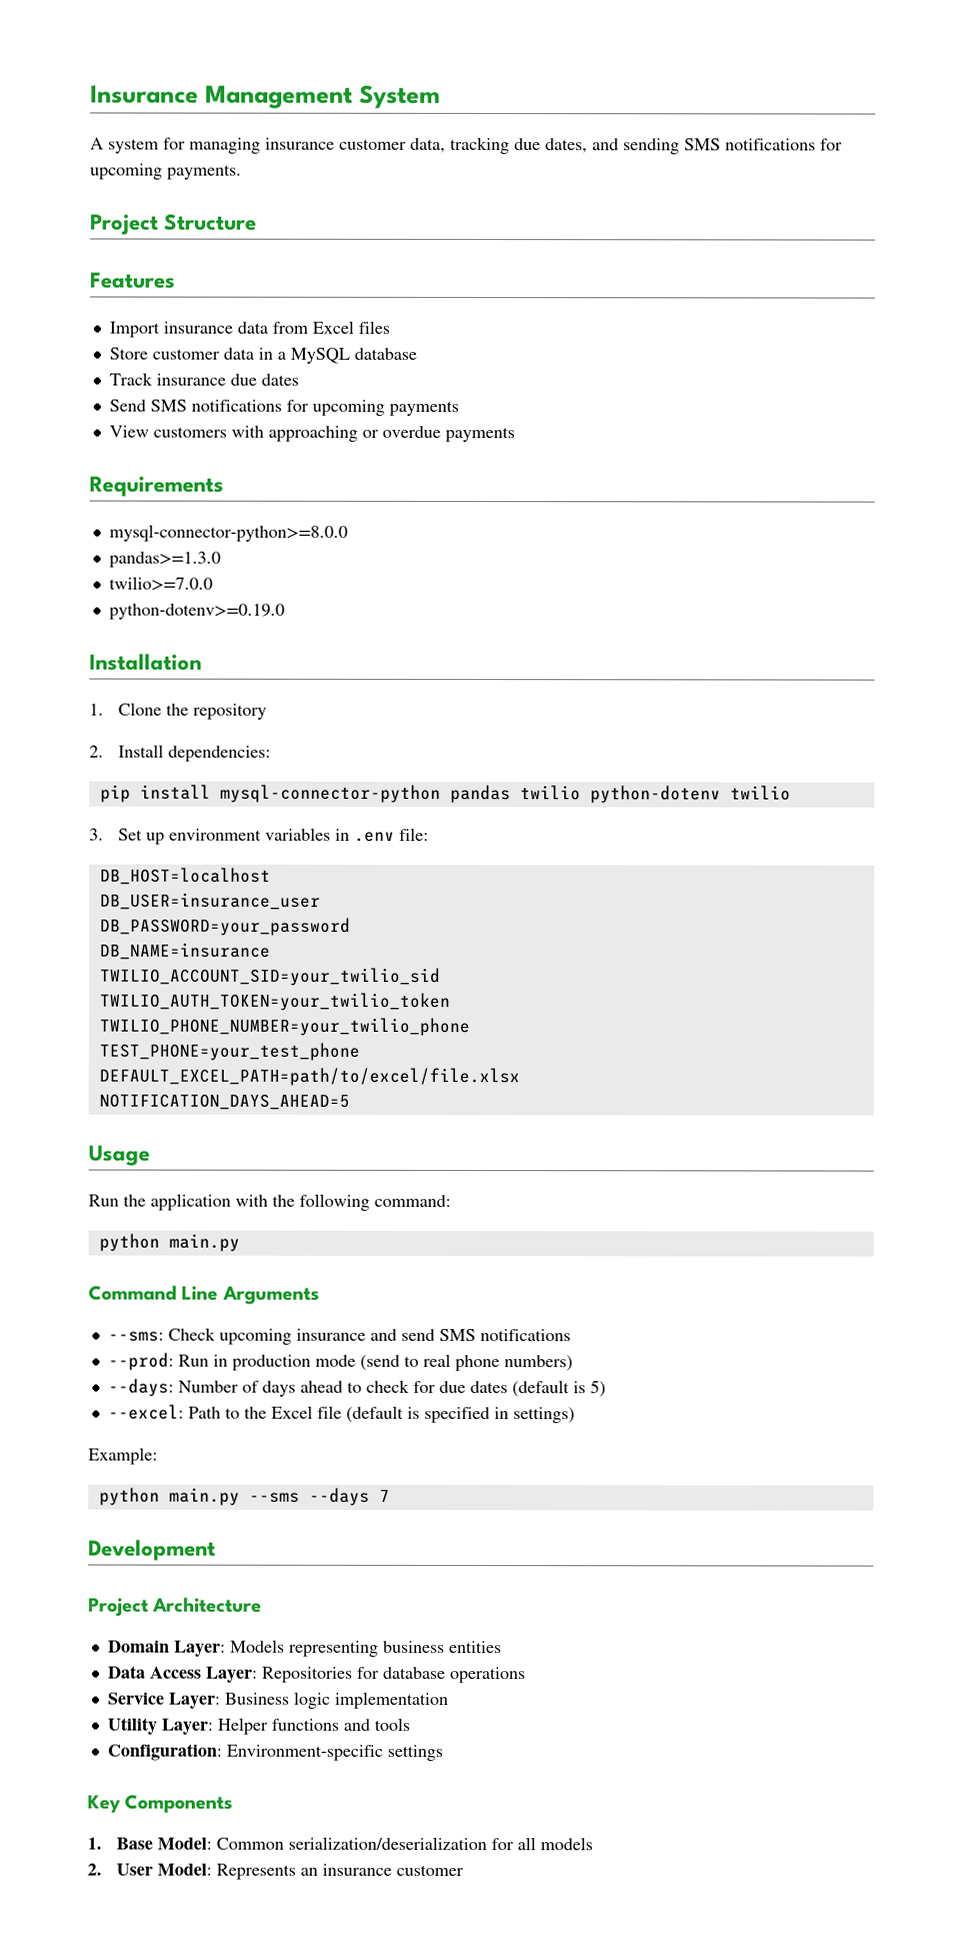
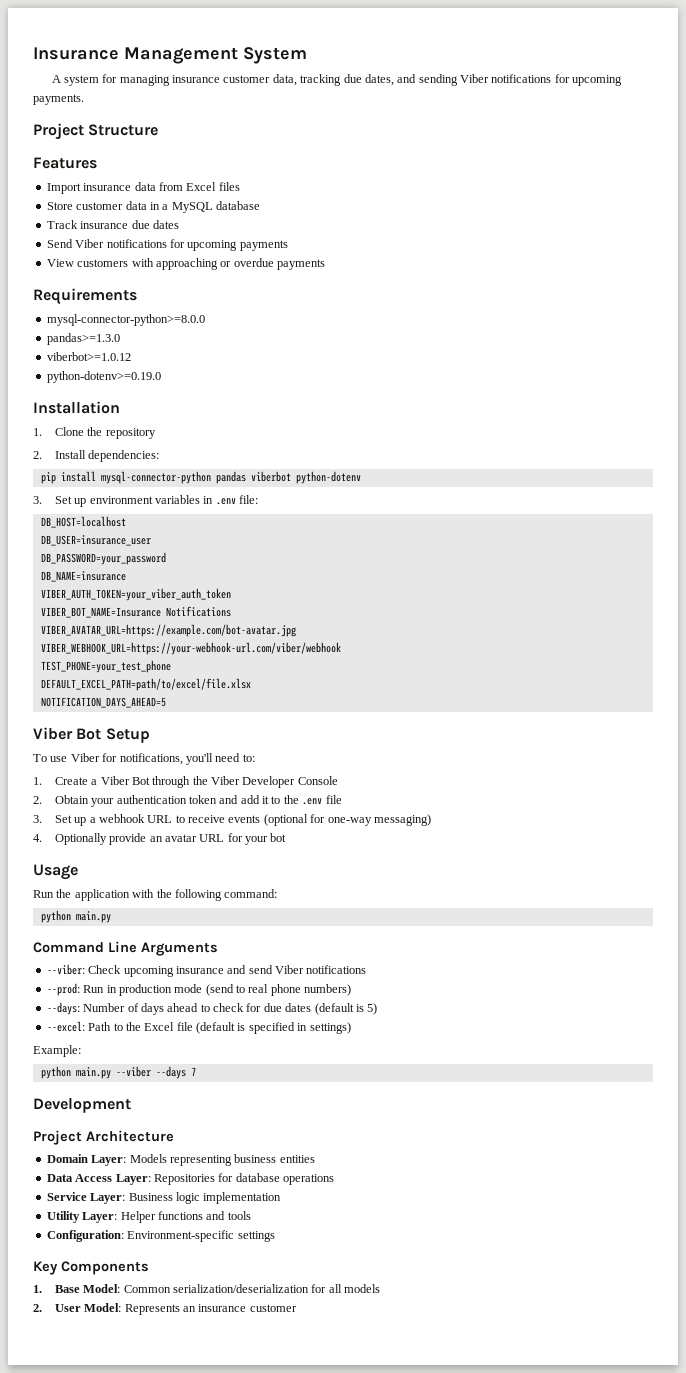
[684,138,721,151] SMS -> [460,74,490,83] Viber
[149,399,187,412] SMS -> [75,239,105,248] Viber
[108,576,213,591] twilio>=7.0.0 -> [46,352,131,361] viberbot>=1.0.12
[519,785,581,801] twilio -> [250,471,291,482] viberbot
[729,785,791,801] twilio -> (361, 477) none
[98,967,441,986] [98,992,450,1011] [98,1017,470,1036] [98,1042,360,1061] [98,1067,520,1087] [98,1094,350,1110] TWILIO_ACCOUNT_SID=your_twilio_sid // TWILIO_AUTH_TOKEN=your_twilio_token // TWILIO_PHONE_NUMBER=your_twilio_phone // TEST_PHONE=your_test_phone // DEFAULT_EXCEL_PATH=path/to/excel/file.xlsx // NOTIFICATION_DAYS_AHEAD=5 -> [40,588,231,601] [40,606,231,618] [40,624,296,637] [40,642,341,655] [40,660,171,673] [40,678,251,691] [40,697,166,708] [33,727,150,743] [33,753,255,765] [33,776,338,788] [33,795,342,807] [33,814,431,826] [33,833,287,845] VIBER_AUTH_TOKEN=your_viber_auth_token // VIBER_BOT_NAME=Insurance Notifications // VIBER_AVATAR_URL=https://example.com/bot-avatar.jpg // VIBER_WEBHOOK_URL=https://your-webhook-url.com/viber/webhook // TEST_PHONE=your_test_phone // DEFAULT_EXCEL_PATH=path/to/excel/file.xlsx // NOTIFICATION_DAYS_AHEAD=5 // Viber Bot Setup // To use Viber for notifications, you'll need to: // 1. Create a Viber Bot through the Viber Developer Console // 2. Obtain your authentication token and add it to the .env file // 3. Set up a webhook URL to receive events (optional for one-way messaging) // 4. Optionally provide an avatar URL for your bot
[107,1331,164,1342] --sms: -> [46,964,85,975] --viber:
[438,1328,476,1341] SMS -> [275,965,304,974] Viber
[248,1492,300,1503] --sms -> [115,1066,151,1077] --viber

